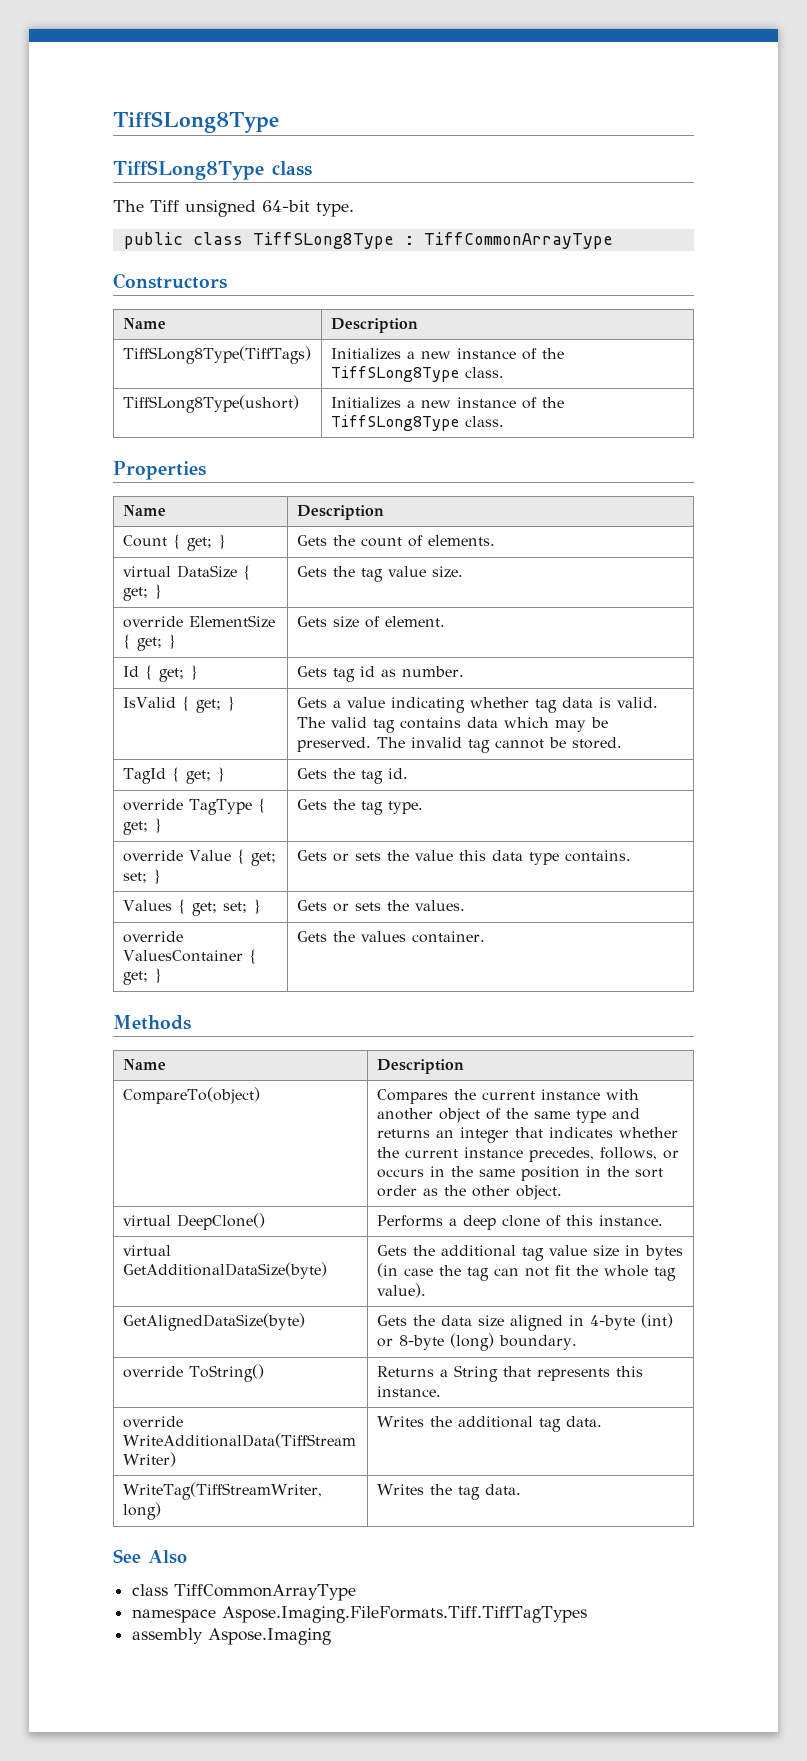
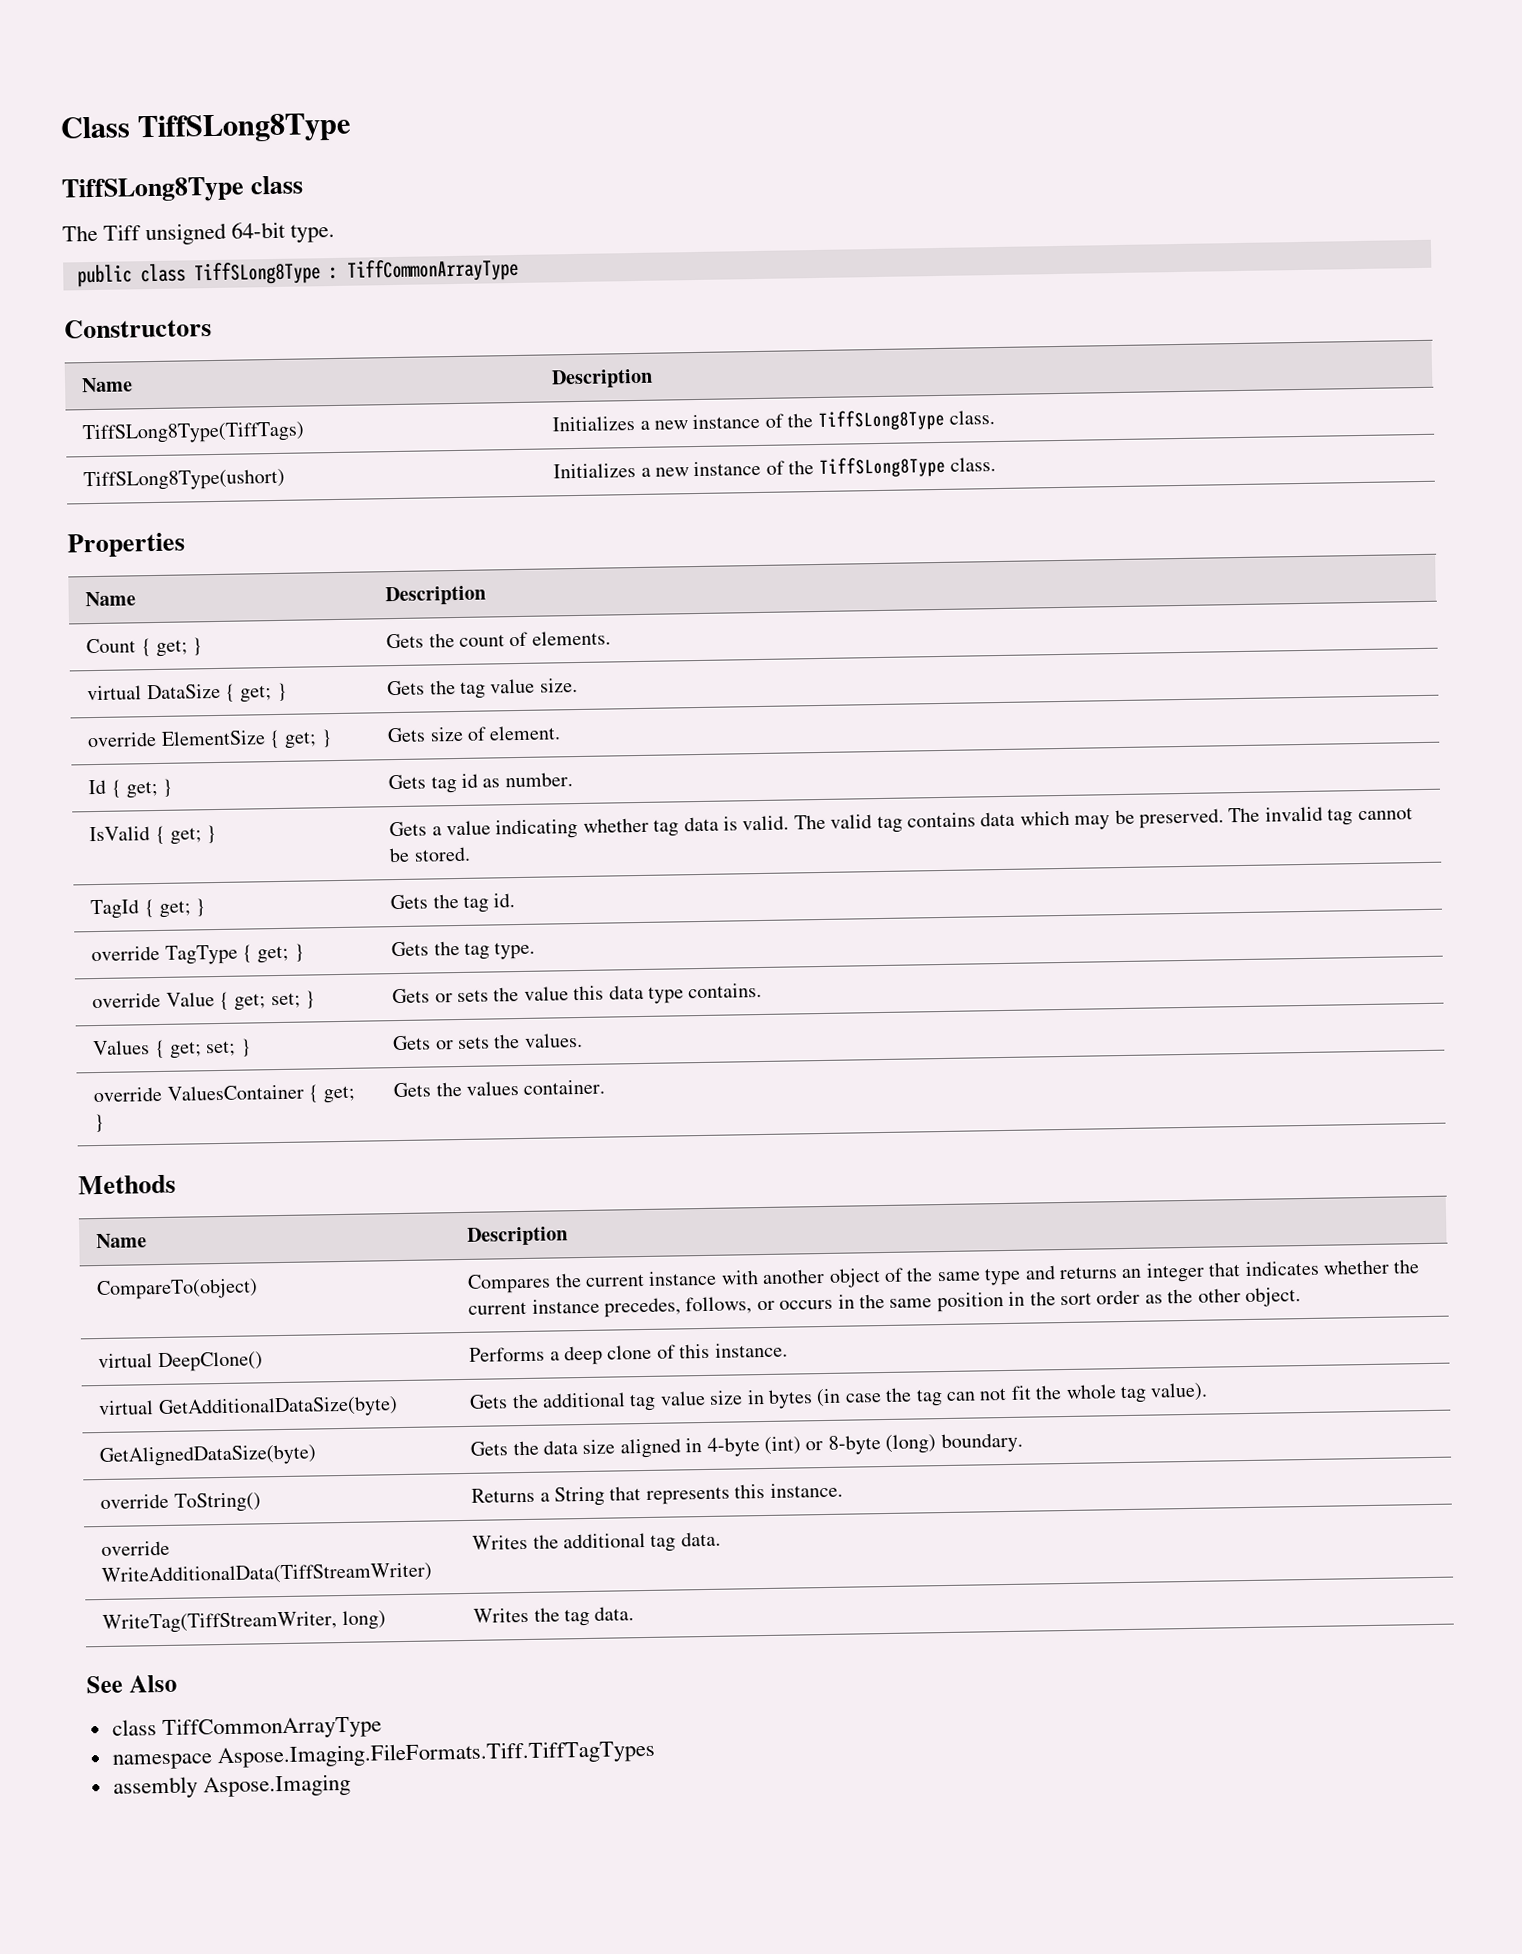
(113, 122) none -> [60,116,130,139] Class

